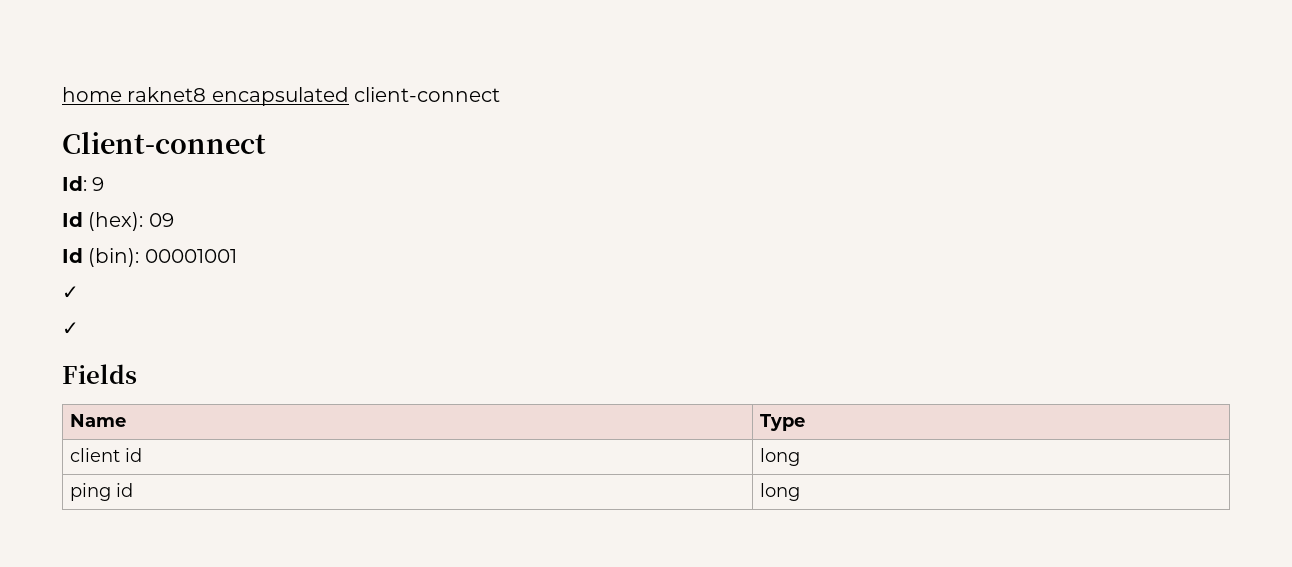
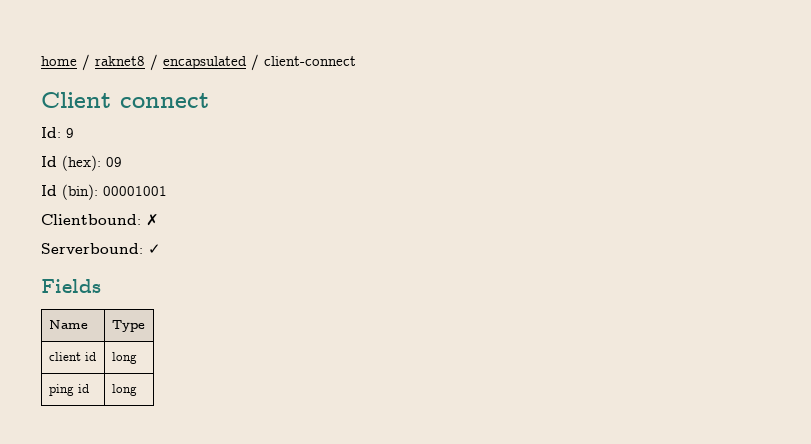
[127,87,349,106] raknet8 encapsulated -> [82,54,259,71] / raknet8 / encapsulated /
[62,131,266,154] Client-connect -> [41,92,209,108] Client connect
[62,286,79,299] ✓ // -> [41,214,159,226] [41,243,143,254] Clientbound: ✗ // Serverbound:

